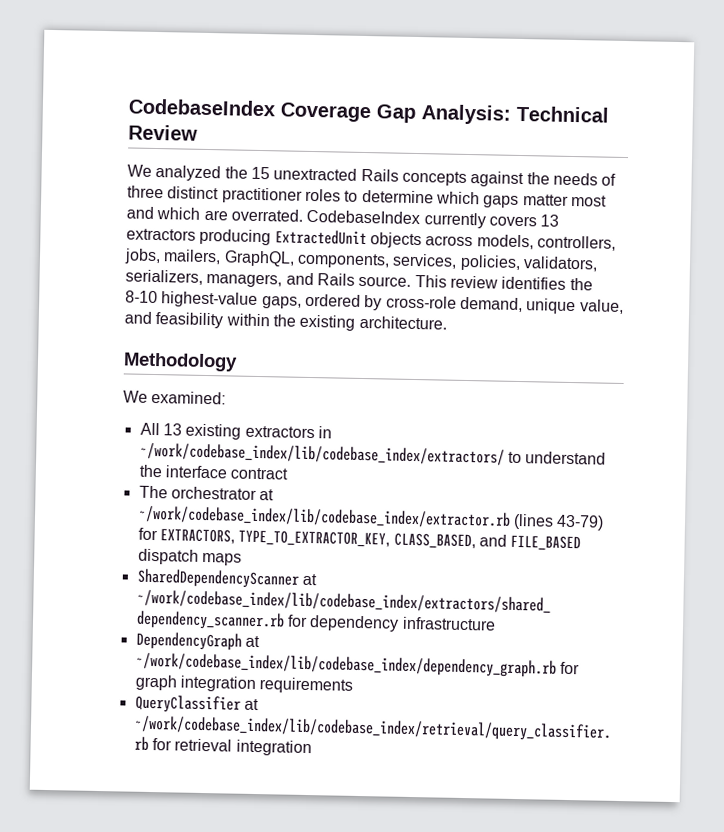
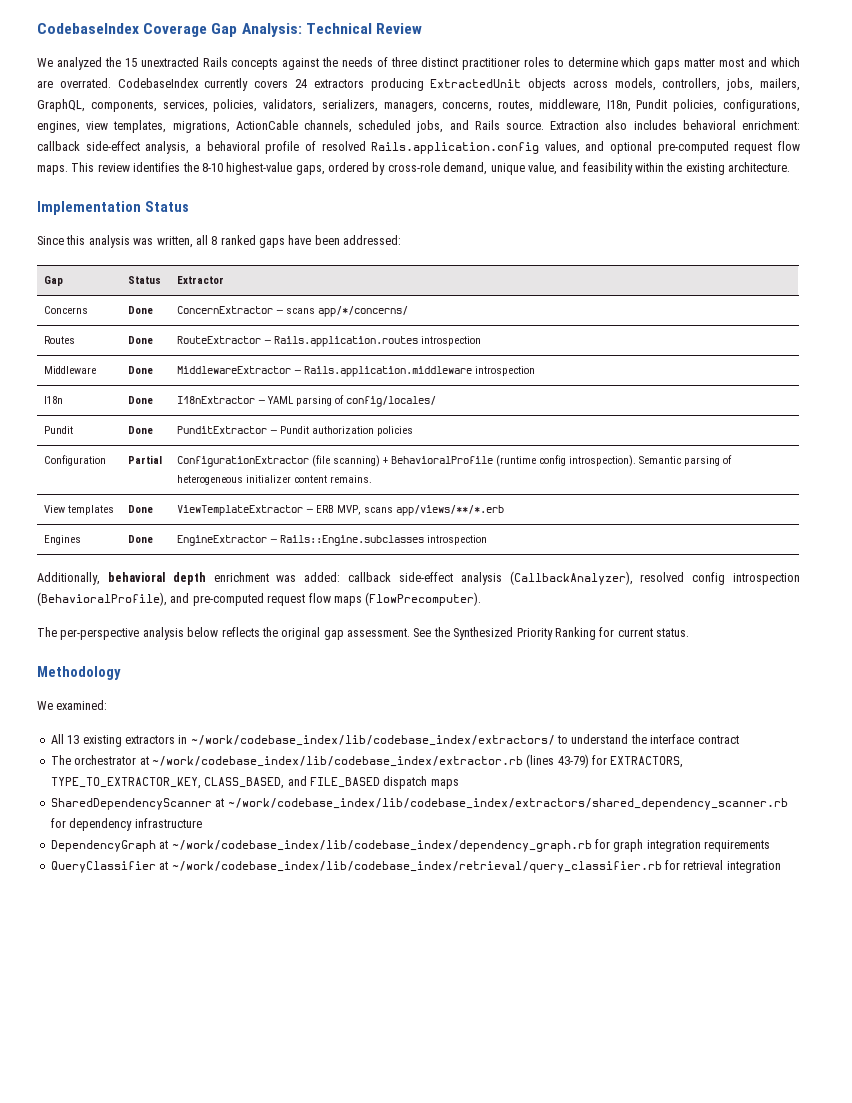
[540,214,560,227] 13 -> [294,79,307,88] 24
[285,272,412,287] and Rails source. -> [442,99,800,112] [37,120,801,133] [37,141,800,154] [37,165,68,175] concerns, routes, middleware, I18n, Pundit policies, configurations, engines, view templates, migrations, ActionCable channels, scheduled jobs, and Rails source. Extraction also includes behavioral enrichment: callback side-effect analysis, a behavioral profile of resolved Rails.application.config values, and optional pre-computed request flow maps.
(447, 322) none -> [37,201,189,215] [37,235,402,248] [44,276,64,286] [128,276,162,284] [177,276,225,284] [44,306,89,314] [128,306,154,314] [177,306,409,317] [44,336,76,344] [128,336,154,344] [177,336,482,347] [44,366,97,374] [128,366,154,374] [177,366,536,377] [44,396,64,404] [128,396,154,404] [177,395,437,407] [44,426,74,434] [128,426,154,434] [177,426,414,436] [44,455,107,466] [128,455,163,464] [177,455,733,467] [177,475,373,485] [44,505,115,515] [128,505,154,513] [177,505,505,516] [44,535,82,545] [128,535,154,543] [177,535,488,546] [37,571,801,585] [37,592,482,606] [37,627,689,640] // Implementation Status // Since this analysis was written, all 8 ranked gaps have been addressed: // Gap | Status | Extractor // Concerns | Done | ConcernExtractor — scans app/*/concerns/ // Routes | Done | RouteExtractor — Rails.application.routes introspection // Middleware | Done | MiddlewareExtractor — Rails.application.middleware introspection // I18n | Done | I18nExtractor — YAML parsing of config/locales/ // Pundit | Done | PunditExtractor — Pundit authorization policies // Configuration | Partial | ConfigurationExtractor (file scanning) + BehavioralProfile (runtime config introspection). Semantic parsing of heterogeneous initializer content remains. // View templates | Done | ViewTemplateExtractor — ERB MVP, scans app/views/**/*.erb // Engines | Done | EngineExtractor — Rails::Engine.subclasses introspection // Additionally, behavioral depth enrichment was added: callback side-effect analysis (CallbackAnalyzer), resolved config introspection (BehavioralProfile), and pre-computed request flow maps (FlowPrecomputer). // The per-perspective analysis below reflects the original gap assessment. See the Synthesized Priority Ranking for current status.

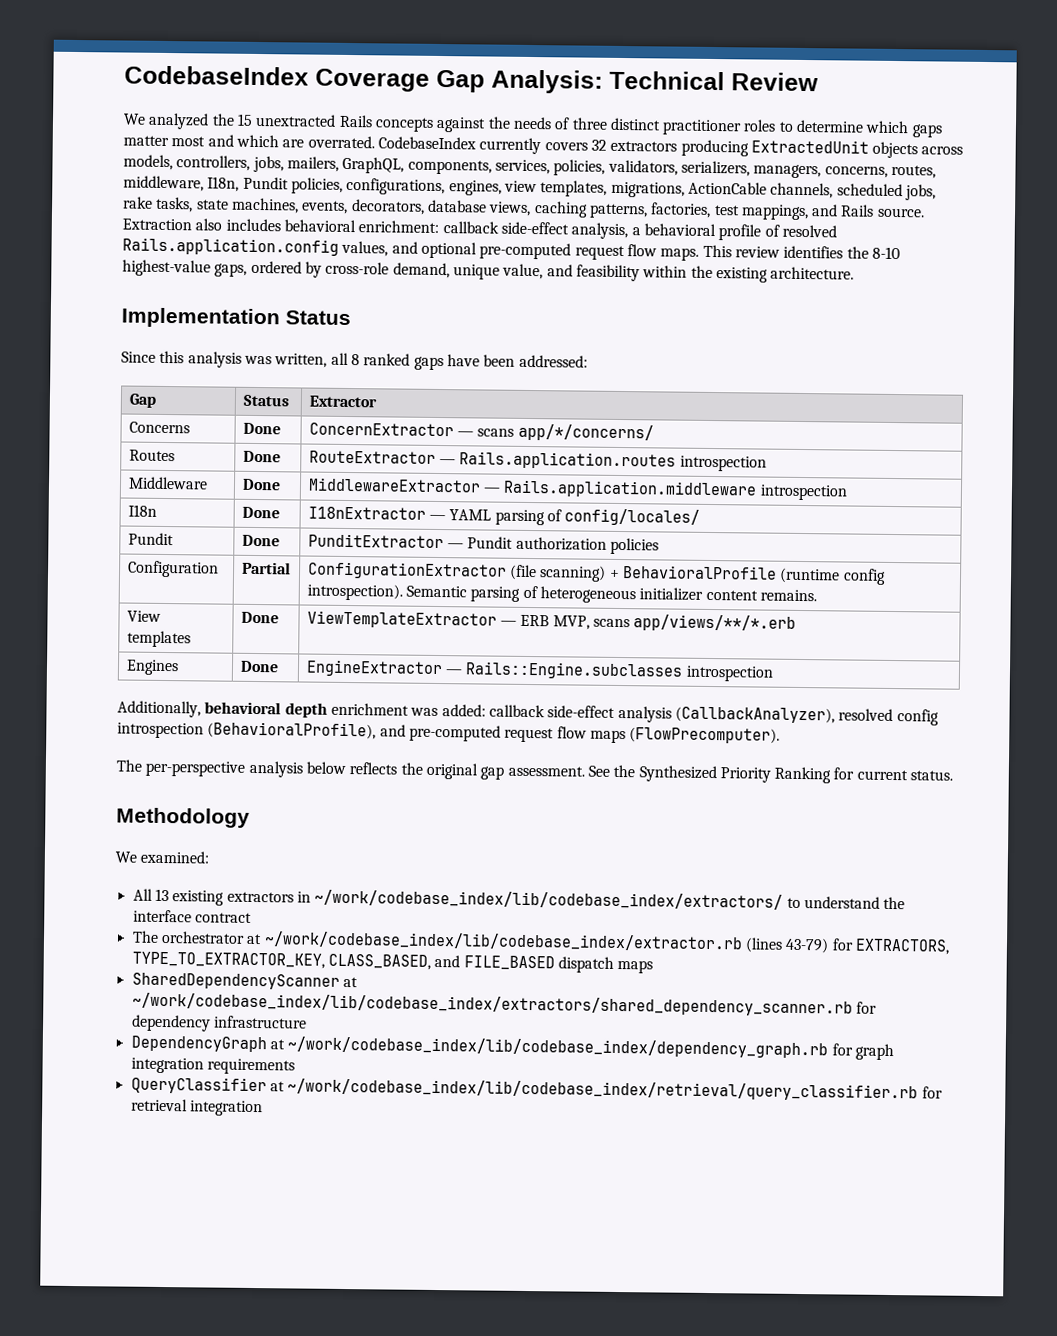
[294,79,307,88] 24 -> [590,139,607,151] 32
(444, 126) none -> [123,196,809,221] rake tasks, state machines, events, decorators, database views, caching patterns, factories, test mappings,

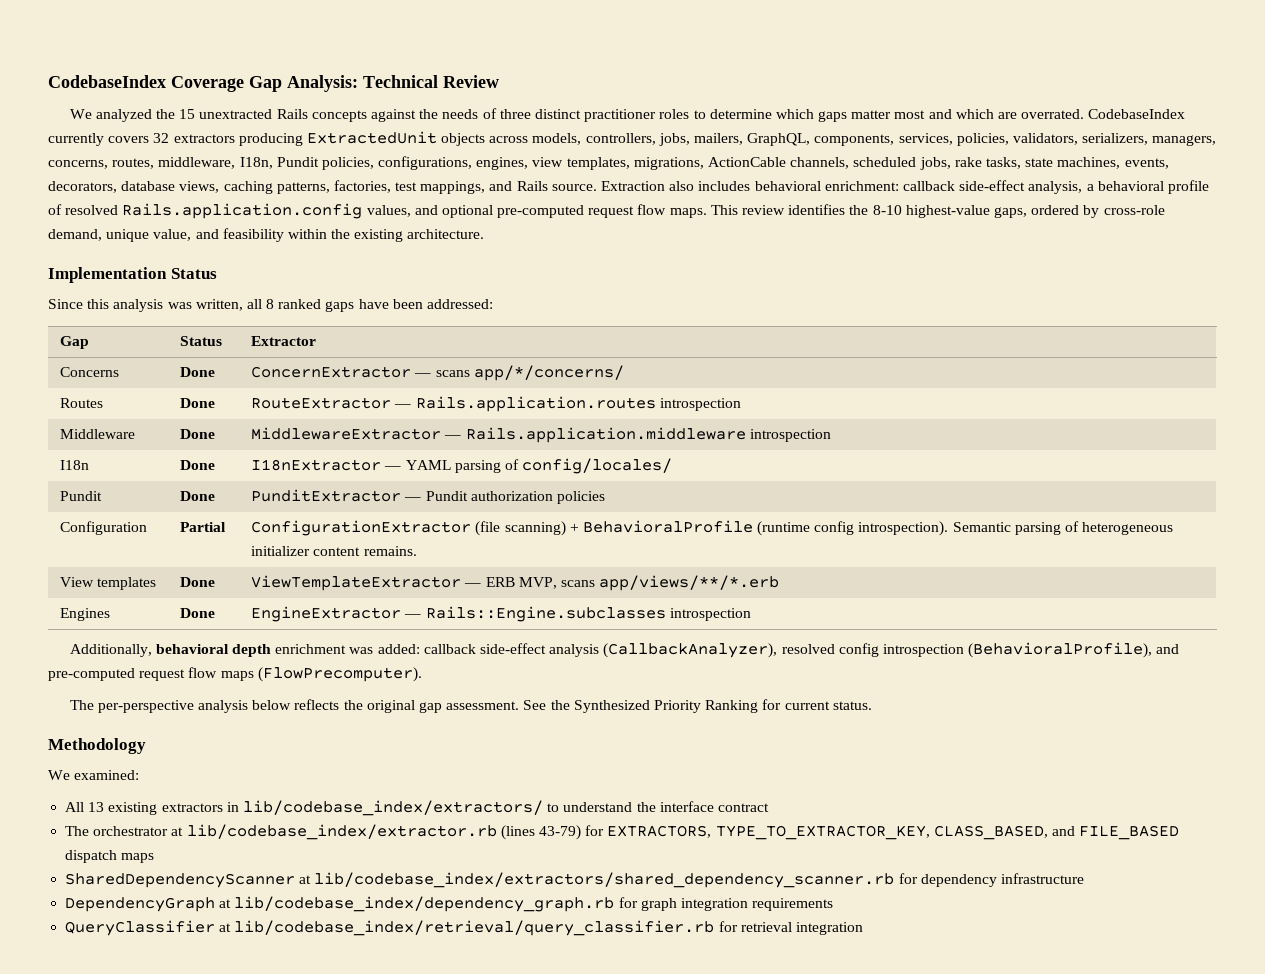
[314,889,784,910] ~/work/codebase_index/lib/codebase_index/extractors/ -> [242,800,543,816] lib/codebase_index/extractors/
[263,931,743,952] ~/work/codebase_index/lib/codebase_index/extractor.rb -> [186,824,497,840] lib/codebase_index/extractor.rb
[131,992,853,1017] ~/work/codebase_index/lib/codebase_index/extractors/shared_dependency_scanner.rb -> [314,872,895,888] lib/codebase_index/extractors/shared_dependency_scanner.rb
[287,1036,829,1059] ~/work/codebase_index/lib/codebase_index/dependency_graph.rb -> [234,896,615,912] lib/codebase_index/dependency_graph.rb
[287,1078,919,1102] ~/work/codebase_index/lib/codebase_index/retrieval/query_classifier.rb -> [234,920,715,936] lib/codebase_index/retrieval/query_classifier.rb

